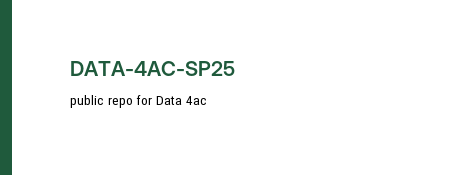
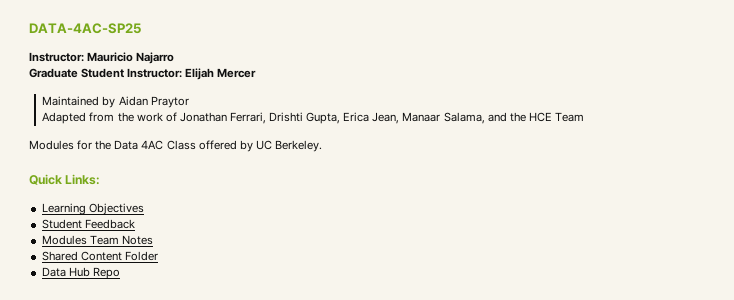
[70,95,207,108] public repo for Data 4ac -> [29,52,175,64] [29,68,257,80] [42,96,189,108] [42,112,584,124] [29,140,322,152] [29,174,101,185] [41,203,144,215] [41,219,135,229] [41,235,153,245] [41,251,158,261] [41,267,120,279] Instructor: Mauricio Najarro // Graduate Student Instructor: Elijah Mercer // Maintained by Aidan Praytor // Adapted from the work of Jonathan Ferrari, Drishti Gupta, Erica Jean, Manaar Salama, and the HCE Team // Modules for the Data 4AC Class offered by UC Berkeley. // Quick Links: // Learning Objectives // Student Feedback // Modules Team Notes // Shared Content Folder // Data Hub Repo

